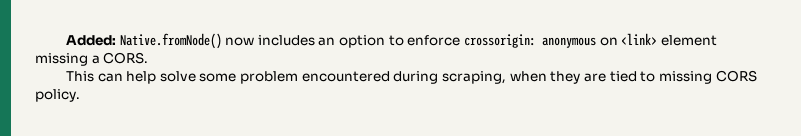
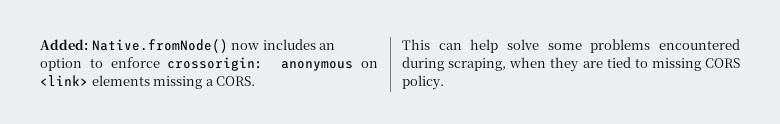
[660,35,717,46] element -> [91,75,150,86] elements
[240,71,299,84] problem -> [590,39,651,53] problems

